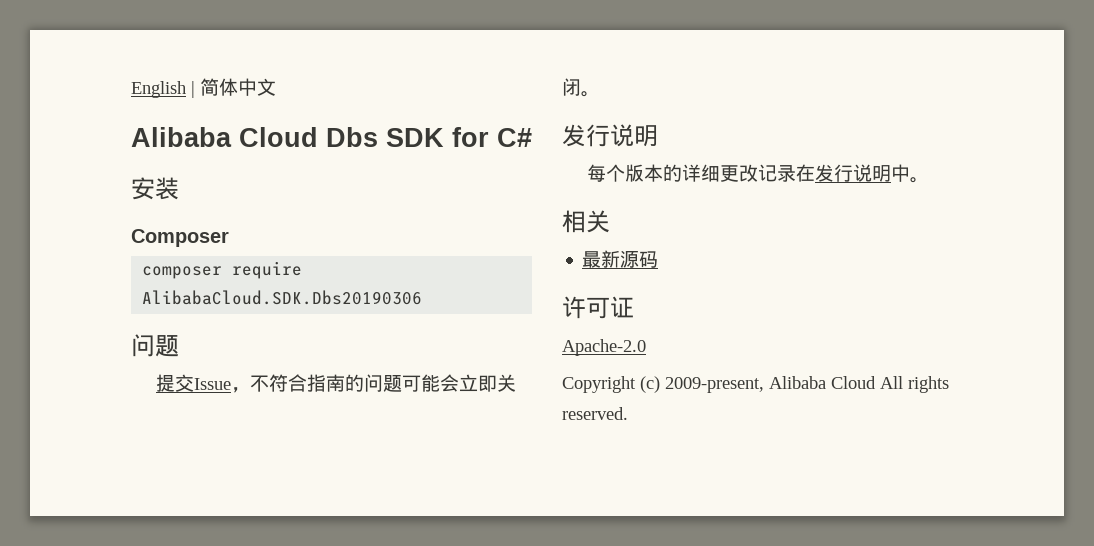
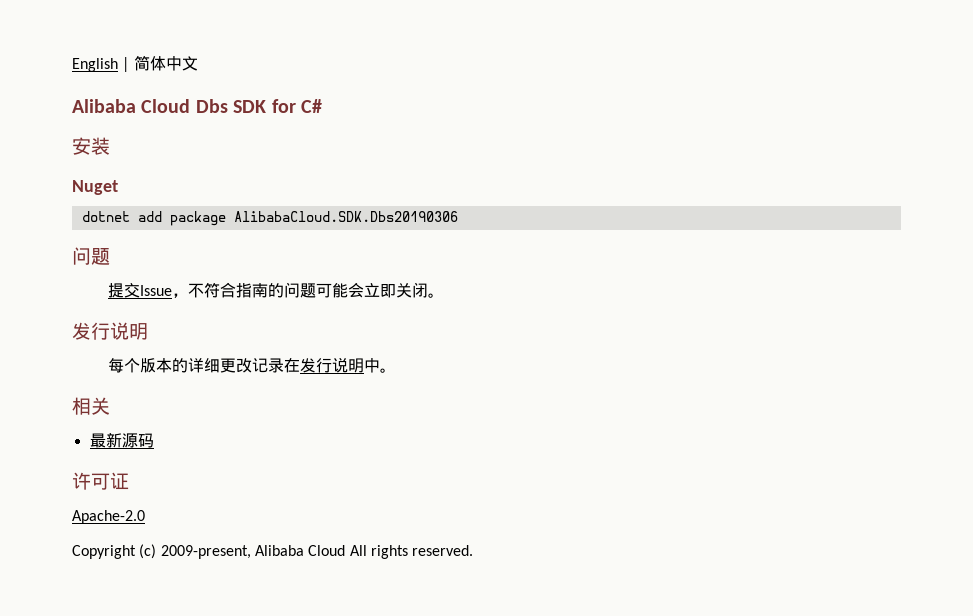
[131,229,229,247] [142,261,303,279] Composer // composer require -> [72,180,118,195] [81,211,226,226] Nuget // dotnet add package

